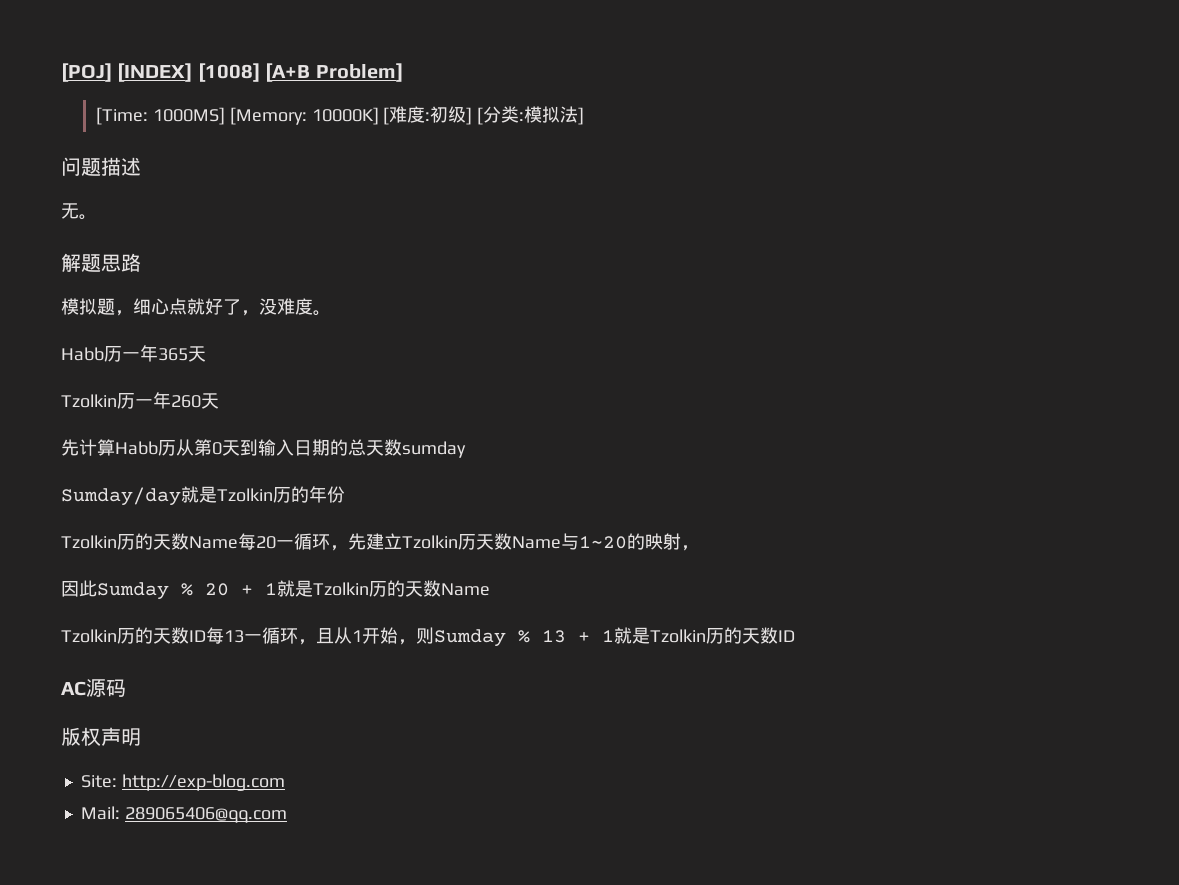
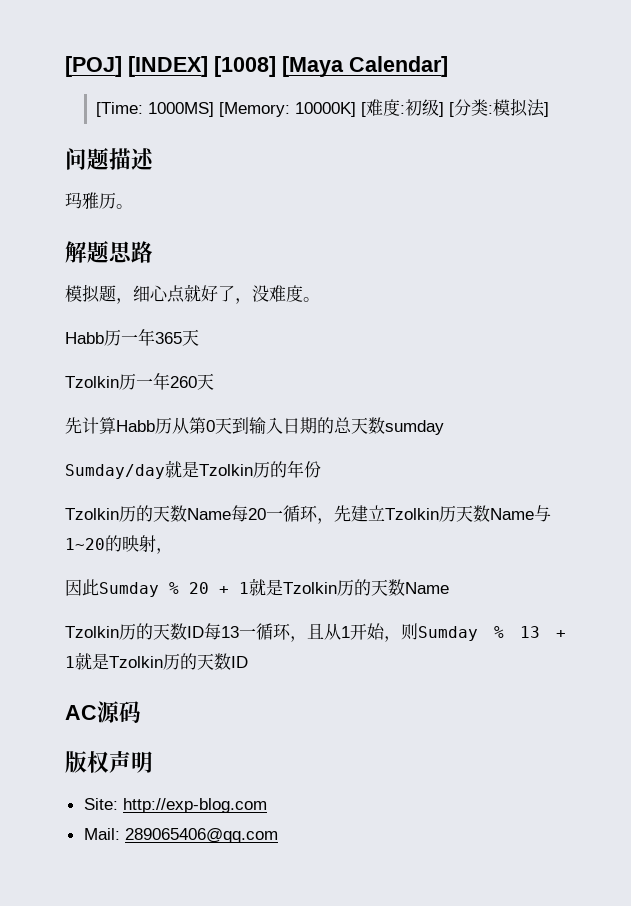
[265,63,403,82] [A+B Problem] -> [282,56,448,77] [Maya Calendar]
[61,203,79,219] 无 -> [65,192,116,209] 玛雅历

